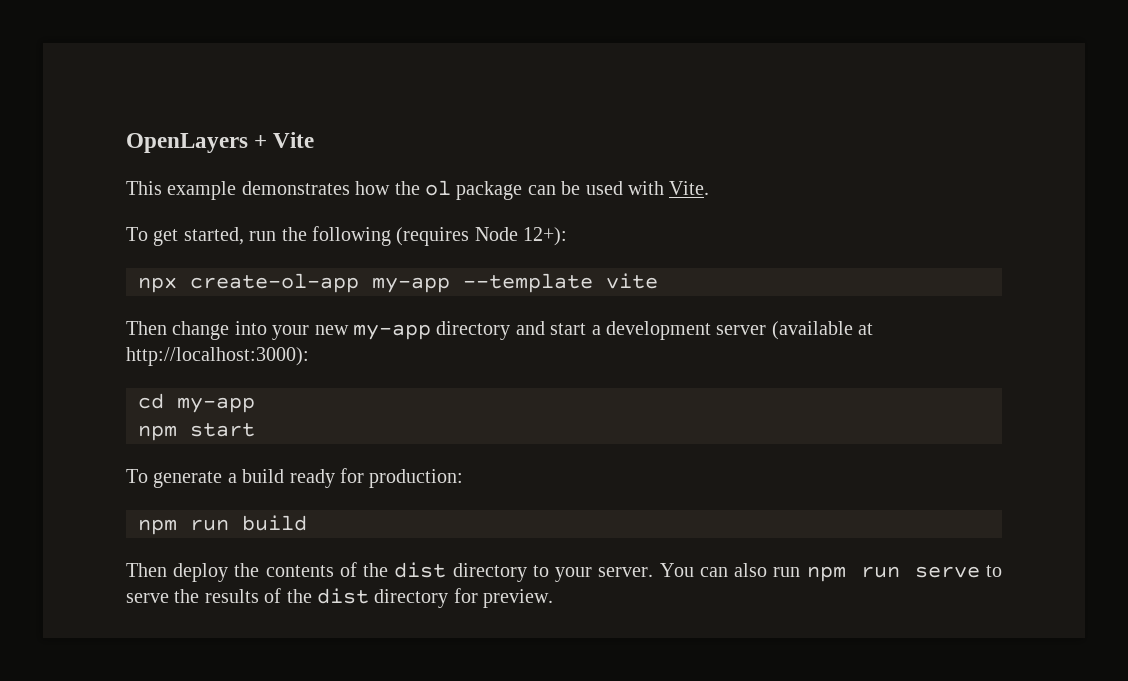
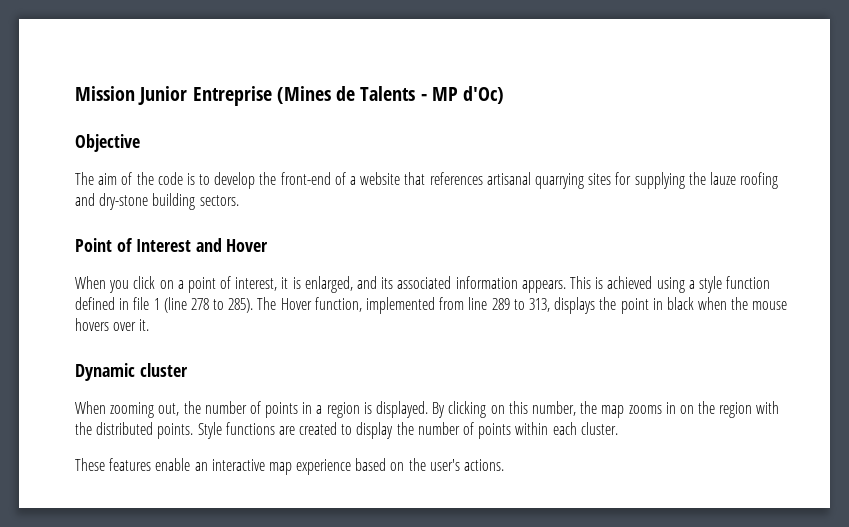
[126,132,315,153] [126,180,710,200] [126,226,568,246] [138,273,658,293] [126,321,874,340] [126,347,309,366] [138,393,255,413] [138,423,255,441] [126,468,464,488] [138,515,307,535] [126,562,1002,582] [126,588,554,608] OpenLayers + Vite // This example demonstrates how the ol package can be used with Vite. // To get started, run the following (requires Node 12+): // npx create-ol-app my-app --template vite // Then change into your new my-app directory and start a development server (available at http://localhost:3000): // cd my-app // npm start // To generate a build ready for production: // npm run build // Then deploy the contents of the dist directory to your server. You can also run npm run serve to serve the results of the dist directory for preview. -> [75,86,505,106] [75,134,140,152] [75,172,779,189] [75,193,239,210] [75,238,269,252] [75,276,771,293] [75,297,788,314] [75,318,150,331] [75,363,188,381] [75,401,780,418] [75,422,618,439] [75,458,505,475] Mission Junior Entreprise (Mines de Talents - MP d'Oc) // Objective // The aim of the code is to develop the front-end of a website that references artisanal quarrying sites for supplying the lauze roofing and dry-stone building sectors. // Point of Interest and Hover // When you click on a point of interest, it is enlarged, and its associated information appears. This is achieved using a style function defined in file 1 (line 278 to 285). The Hover function, implemented from line 289 to 313, displays the point in black when the mouse hovers over it. // Dynamic cluster // When zooming out, the number of points in a region is displayed. By clicking on this number, the map zooms in on the region with the distributed points. Style functions are created to display the number of points within each cluster. // These features enable an interactive map experience based on the user's actions.

